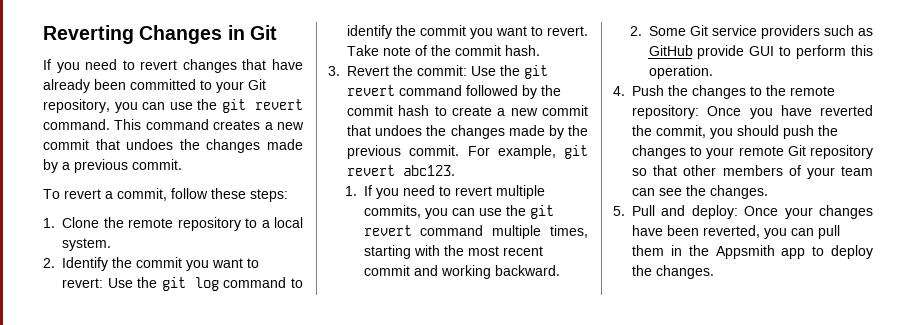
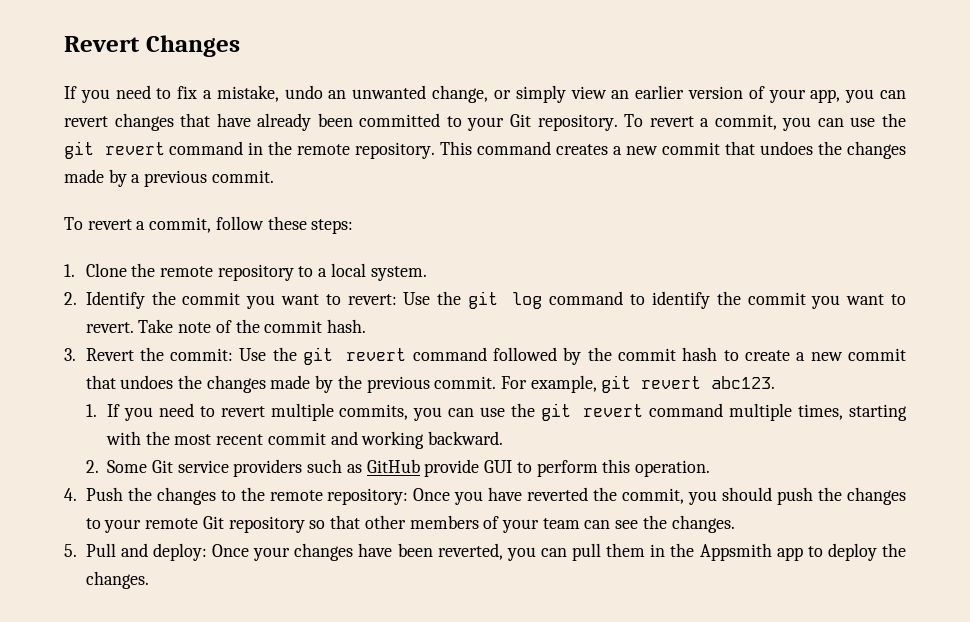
[43,25,134,44] Reverting -> [64,36,140,52] Revert
[227,25,277,40] [43,59,135,73] in Git // If you need to -> [64,85,907,103] // If you need to fix a mistake, undo an unwanted change, or simply view an earlier version of your app, you can
[43,99,303,113] [43,119,110,130] repository, you can use the git revert command. -> [537,113,906,131] [64,141,436,159] repository. To revert a commit, you can use the git revert command in the remote repository.

